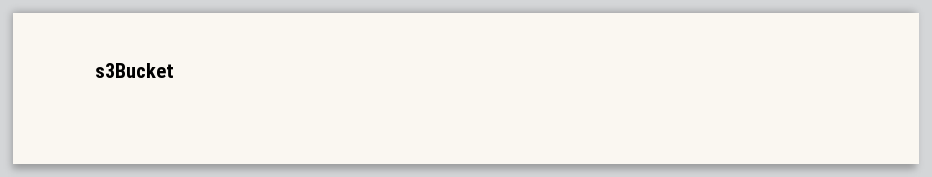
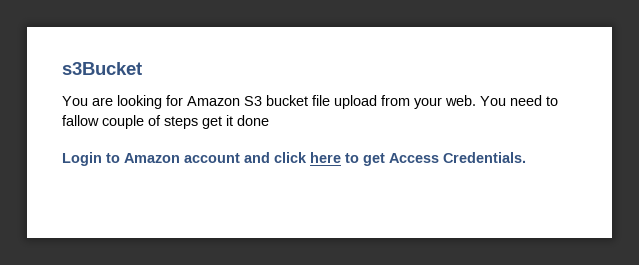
(174, 70) none -> [62,95,558,109] [62,115,269,129] [62,152,526,166] // You are looking for Amazon S3 bucket file upload from your web. You need to fallow couple of steps get it done // Login to Amazon account and click here to get Access Credentials.

